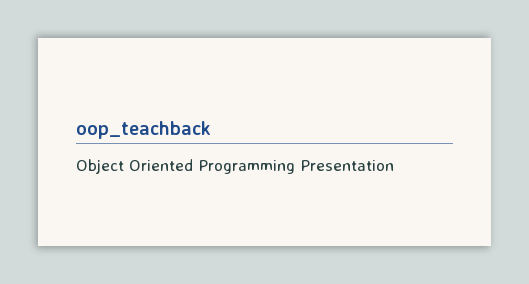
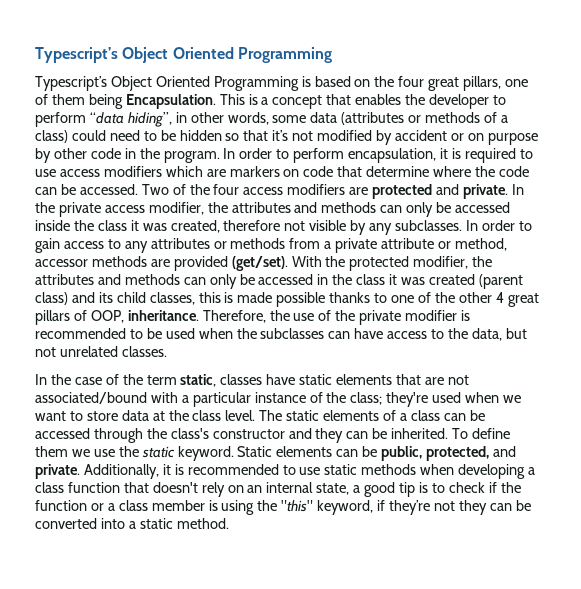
[76,121,211,139] [76,159,394,174] oop_teachback // Object Oriented Programming Presentation -> [35,47,332,63] [35,76,529,91] [35,94,506,109] [35,112,508,127] [35,130,538,145] [35,148,533,163] [35,166,529,177] [35,184,524,199] [35,202,511,217] [35,220,532,235] [35,238,507,253] [35,256,493,271] [35,274,523,289] [35,292,539,307] [35,310,471,325] [35,328,527,341] [35,346,167,357] [35,374,469,387] [35,392,522,407] [35,410,485,421] [35,428,511,443] [35,446,516,461] [35,464,536,479] [35,482,521,497] [35,500,531,515] [35,518,229,529] Typescript’s Object Oriented Programming // Typescript’s Object Oriented Programming is based on the four great pillars, one of them being Encapsulation. This is a concept that enables the developer to perform “data hiding”, in other words, some data (attributes or methods of a class) could need to be hidden so that it’s not modified by accident or on purpose by other code in the program. In order to perform encapsulation, it is required to use access modifiers which are markers on code that determine where the code can be accessed. Two of the four access modifiers are protected and private. In the private access modifier, the attributes and methods can only be accessed inside the class it was created, therefore not visible by any subclasses. In order to gain access to any attributes or methods from a private attribute or method, accessor methods are provided (get/set). With the protected modifier, the attributes and methods can only be accessed in the class it was created (parent class) and its child classes, this is made possible thanks to one of the other 4 great pillars of OOP, inheritance. Therefore, the use of the private modifier is recommended to be used when the subclasses can have access to the data, but not unrelated classes. // In the case of the term static, classes have static elements that are not associated/bound with a particular instance of the class; they're used when we want to store data at the class level. The static elements of a class can be accessed through the class's constructor and they can be inherited. To define them we use the static keyword. Static elements can be public, protected, and private. Additionally, it is recommended to use static methods when developing a class function that doesn't rely on an internal state, a good tip is to check if the function or a class member is using the "this" keyword, if they’re not they can be converted into a static method.

